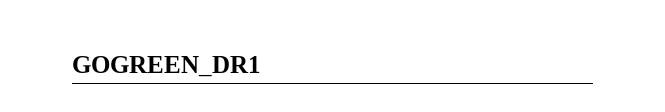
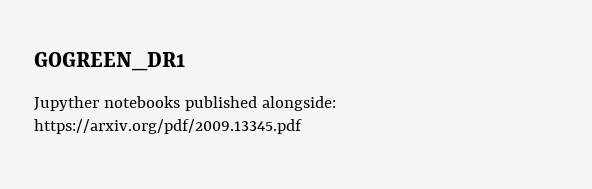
(261, 66) none -> [34,96,336,111] [34,119,302,134] // Jupyther notebooks published alongside: https://arxiv.org/pdf/2009.13345.pdf

